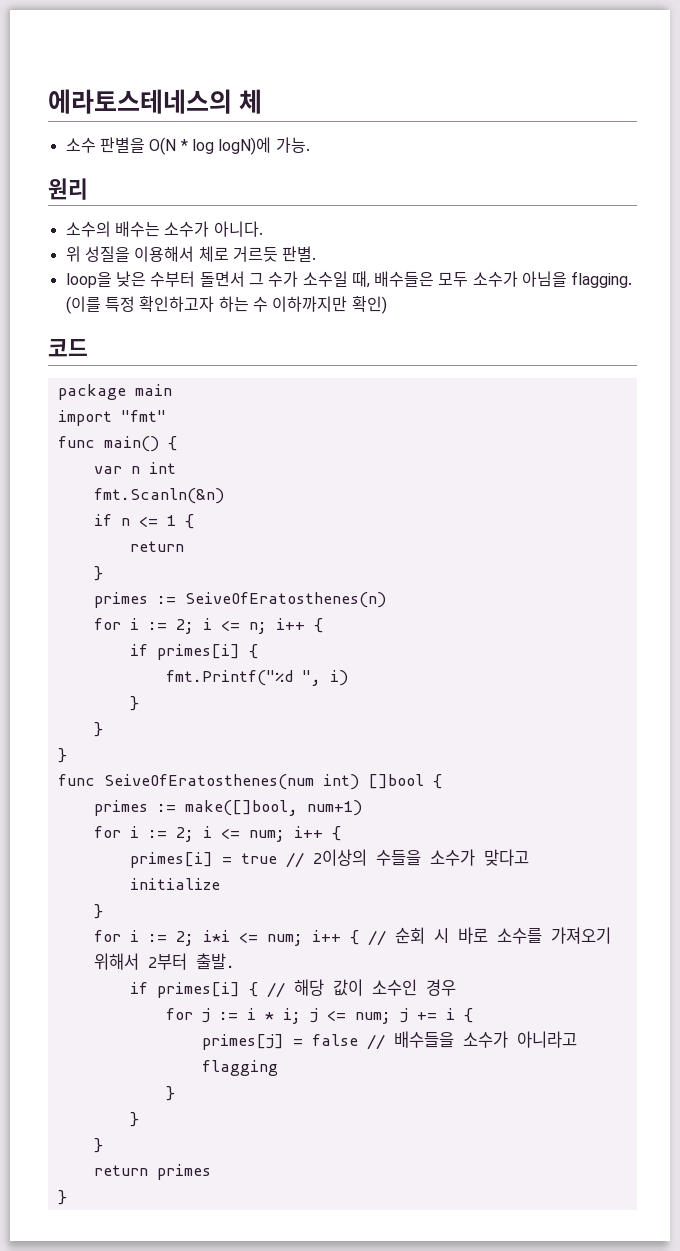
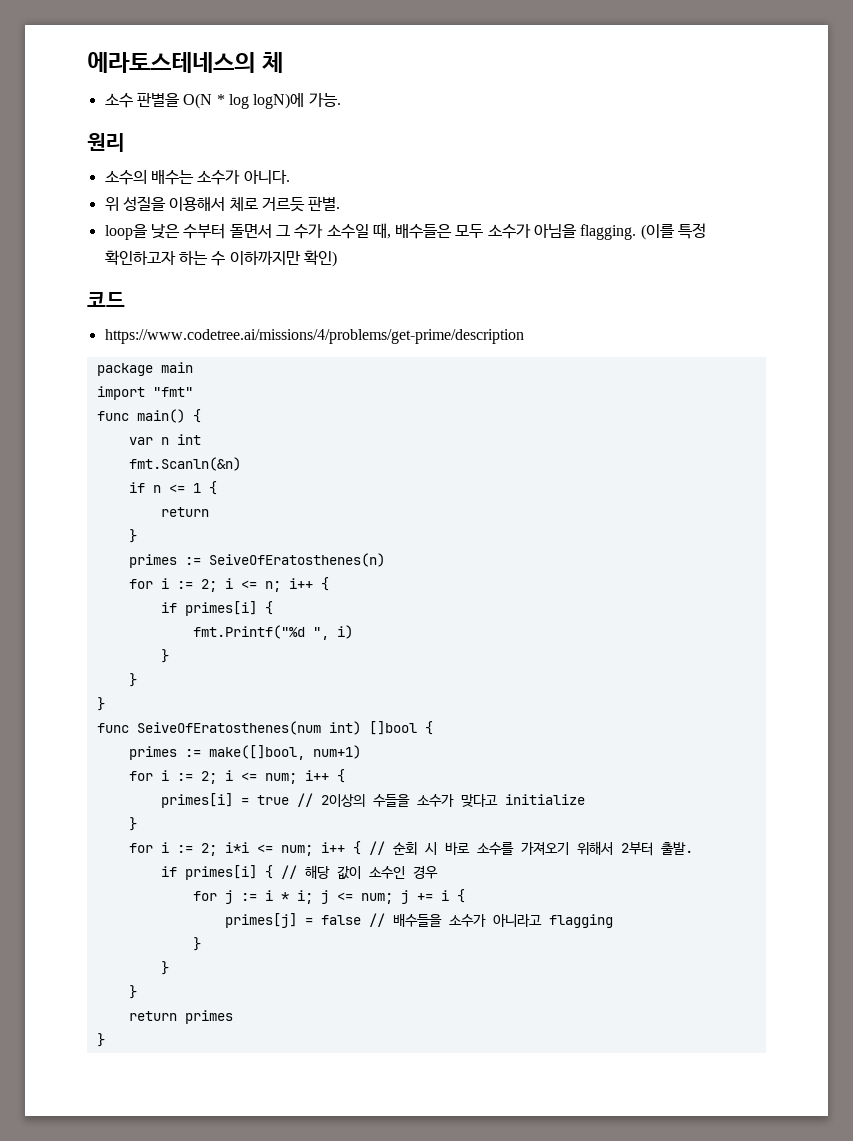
(88, 348) none -> [104,329,524,344] // https://www.codetree.ai/missions/4/problems/get-prime/description

